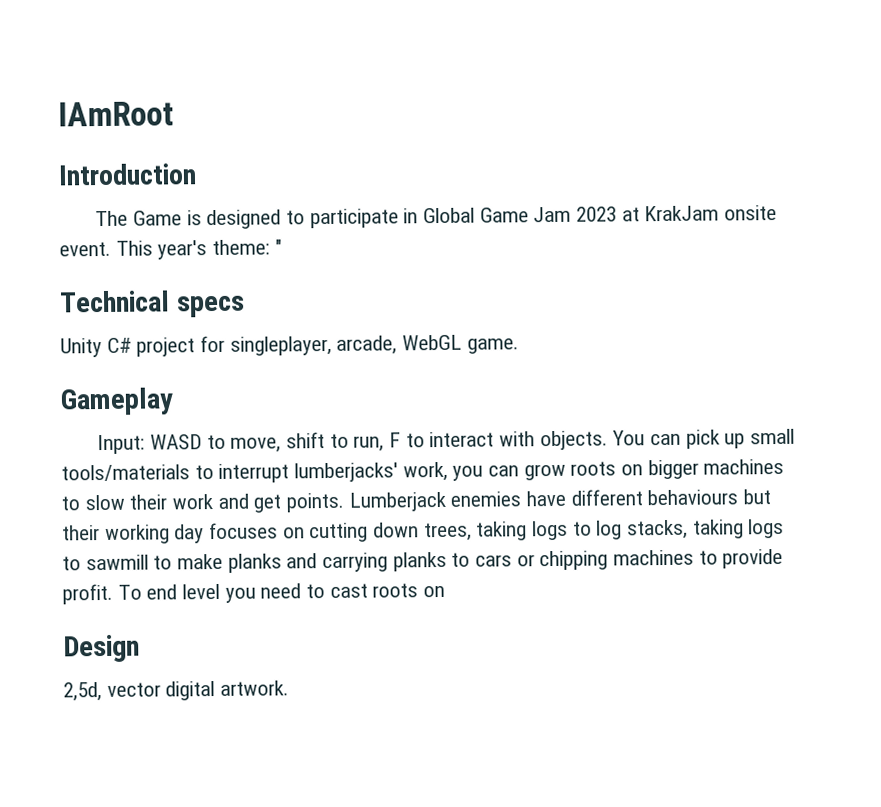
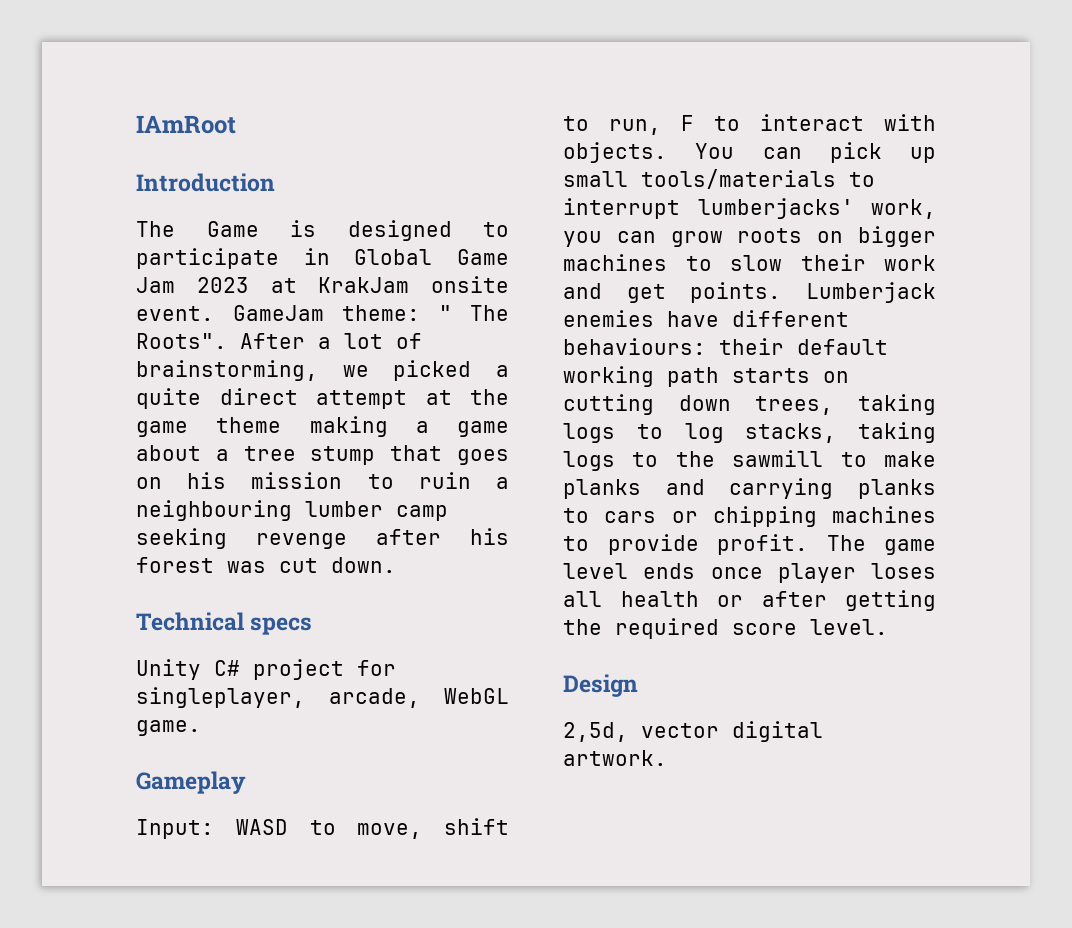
[115,240,208,260] This year's -> [232,305,324,321] GameJam
(282, 247) none -> [470,305,509,321] [136,333,422,349] [136,360,509,381] [136,388,509,409] [136,416,509,437] [136,445,510,465] [136,472,509,489] [136,500,448,521] [136,528,509,549] [136,557,396,573] The Roots". After a lot of brainstorming, we picked a quite direct attempt at the game theme making a game about a tree stump that goes on his mission to ruin a neighbouring lumber camp seeking revenge after his forest was cut down.
[647,489,772,506] [62,522,279,544] behaviours but their working day focuses -> [563,338,888,355] [563,366,810,387] behaviours: their default working path starts
(81, 563) none -> [675,451,715,467] the
[117,583,446,603] To end level you need to cast roots on -> [826,535,936,555] [563,563,936,583] [563,590,936,611] [563,618,888,639] The game level ends once player loses all health or after getting the required score level.

